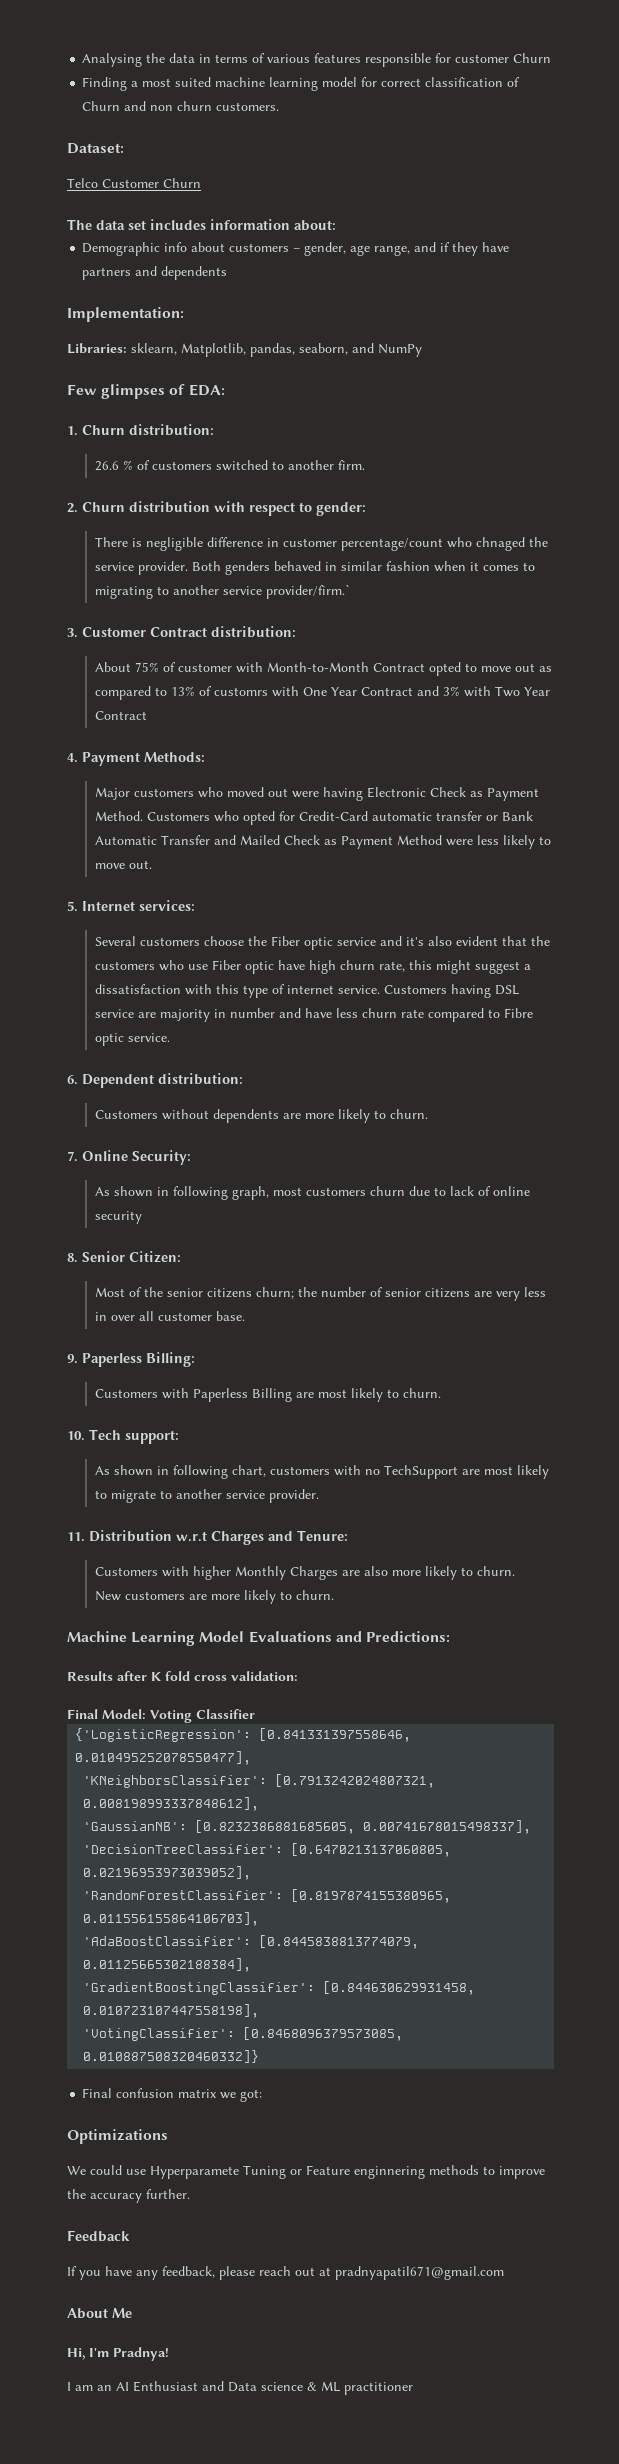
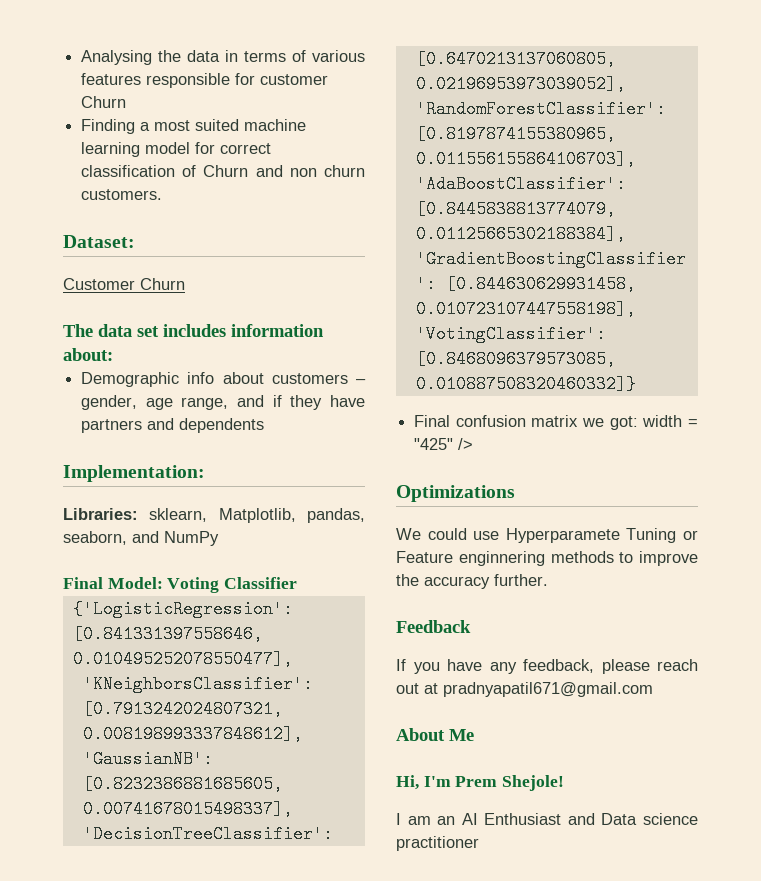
[67,178,98,188] Telco -> (135, 241) none
[67,384,225,399] [67,424,214,436] [94,460,365,471] [67,501,366,516] [94,537,548,551] [94,561,535,575] [94,584,350,599] [67,626,296,638] [94,662,552,676] [94,686,550,700] [94,711,147,720] [67,752,205,766] [94,787,539,801] [94,811,533,825] [94,835,551,849] [94,860,152,869] [67,900,195,912] [94,936,550,950] [94,960,531,974] [94,984,519,998] [94,1008,533,1022] [94,1033,170,1046] [67,1073,243,1088] [94,1109,428,1123] [67,1150,191,1165] [94,1186,530,1200] [94,1211,142,1224] [67,1251,181,1263] [94,1287,546,1301] [94,1311,245,1321] [67,1352,195,1367] [94,1388,441,1402] [67,1429,179,1444] [94,1465,549,1479] [94,1489,319,1503] [67,1530,348,1545] [94,1566,515,1580] [94,1590,334,1604] [67,1631,450,1646] [67,1671,298,1681] // Few glimpses of EDA: // 1. Churn distribution: // 26.6 % of customers switched to another firm. // 2. Churn distribution with respect to gender: // There is negligible difference in customer percentage/count who chnaged the service provider. Both genders behaved in similar fashion when it comes to migrating to another service provider/firm.` // 3. Customer Contract distribution: // About 75% of customer with Month-to-Month Contract opted to move out as compared to 13% of customrs with One Year Contract and 3% with Two Year Contract // 4. Payment Methods: // Major customers who moved out were having Electronic Check as Payment Method. Customers who opted for Credit-Card automatic transfer or Bank Automatic Transfer and Mailed Check as Payment Method were less likely to move out. // 5. Internet services: // Several customers choose the Fiber optic service and it's also evident that the customers who use Fiber optic have high churn rate, this might suggest a dissatisfaction with this type of internet service. Customers having DSL service are majority in number and have less churn rate compared to Fibre optic service. // 6. Dependent distribution: // Customers without dependents are more likely to churn. // 7. Online Security: // As shown in following graph, most customers churn due to lack of online security // 8. Senior Citizen: // Most of the senior citizens churn; the number of senior citizens are very less in over all customer base. // 9. Paperless Billing: // Customers with Paperless Billing are most likely to churn. // 10. Tech support: // As shown in following chart, customers with no TechSupport are most likely to migrate to another service provider. // 11. Distribution w.r.t Charges and Tenure: // Customers with higher Monthly Charges are also more likely to churn. // New customers are more likely to churn. // Machine Learning Model Evaluations and Predictions: // Results after K fold cross validation: -> (219, 538) none
(263, 2095) none -> [642,415,698,427] [414,438,474,450] width = "425" />
[113,2347,169,2361] Pradnya! -> [455,775,565,791] Prem Shejole!
[307,2381,340,2392] & ML -> (698, 819) none

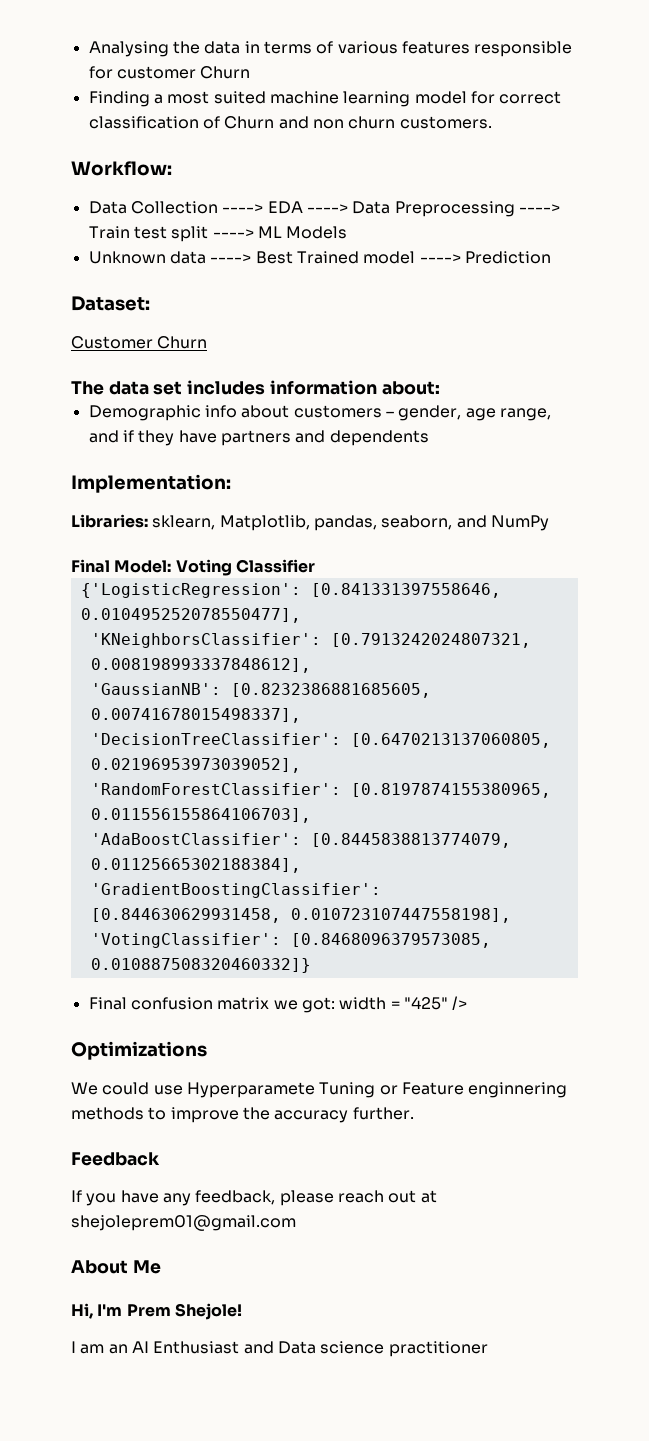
(163, 194) none -> [71,161,172,176] [88,201,560,217] [88,226,348,242] [88,251,551,264] // Workflow: // Data Collection ----> EDA ----> Data Preprocessing ----> Train test split ----> ML Models // Unknown data ----> Best Trained model ----> Prediction
[443,682,653,697] pradnyapatil671@gmail.com -> [71,1215,296,1231] shejoleprem01@gmail.com

